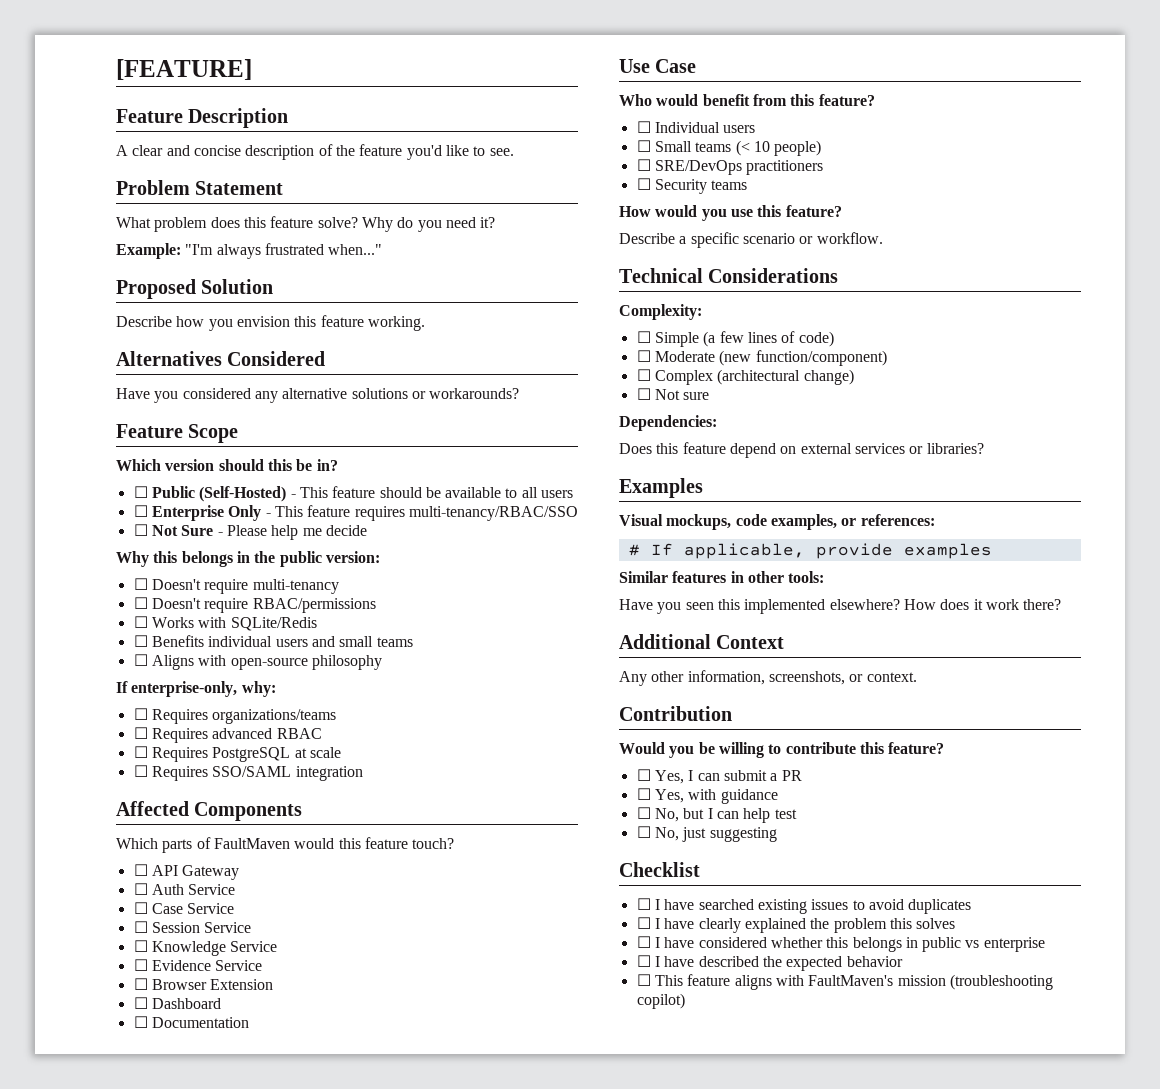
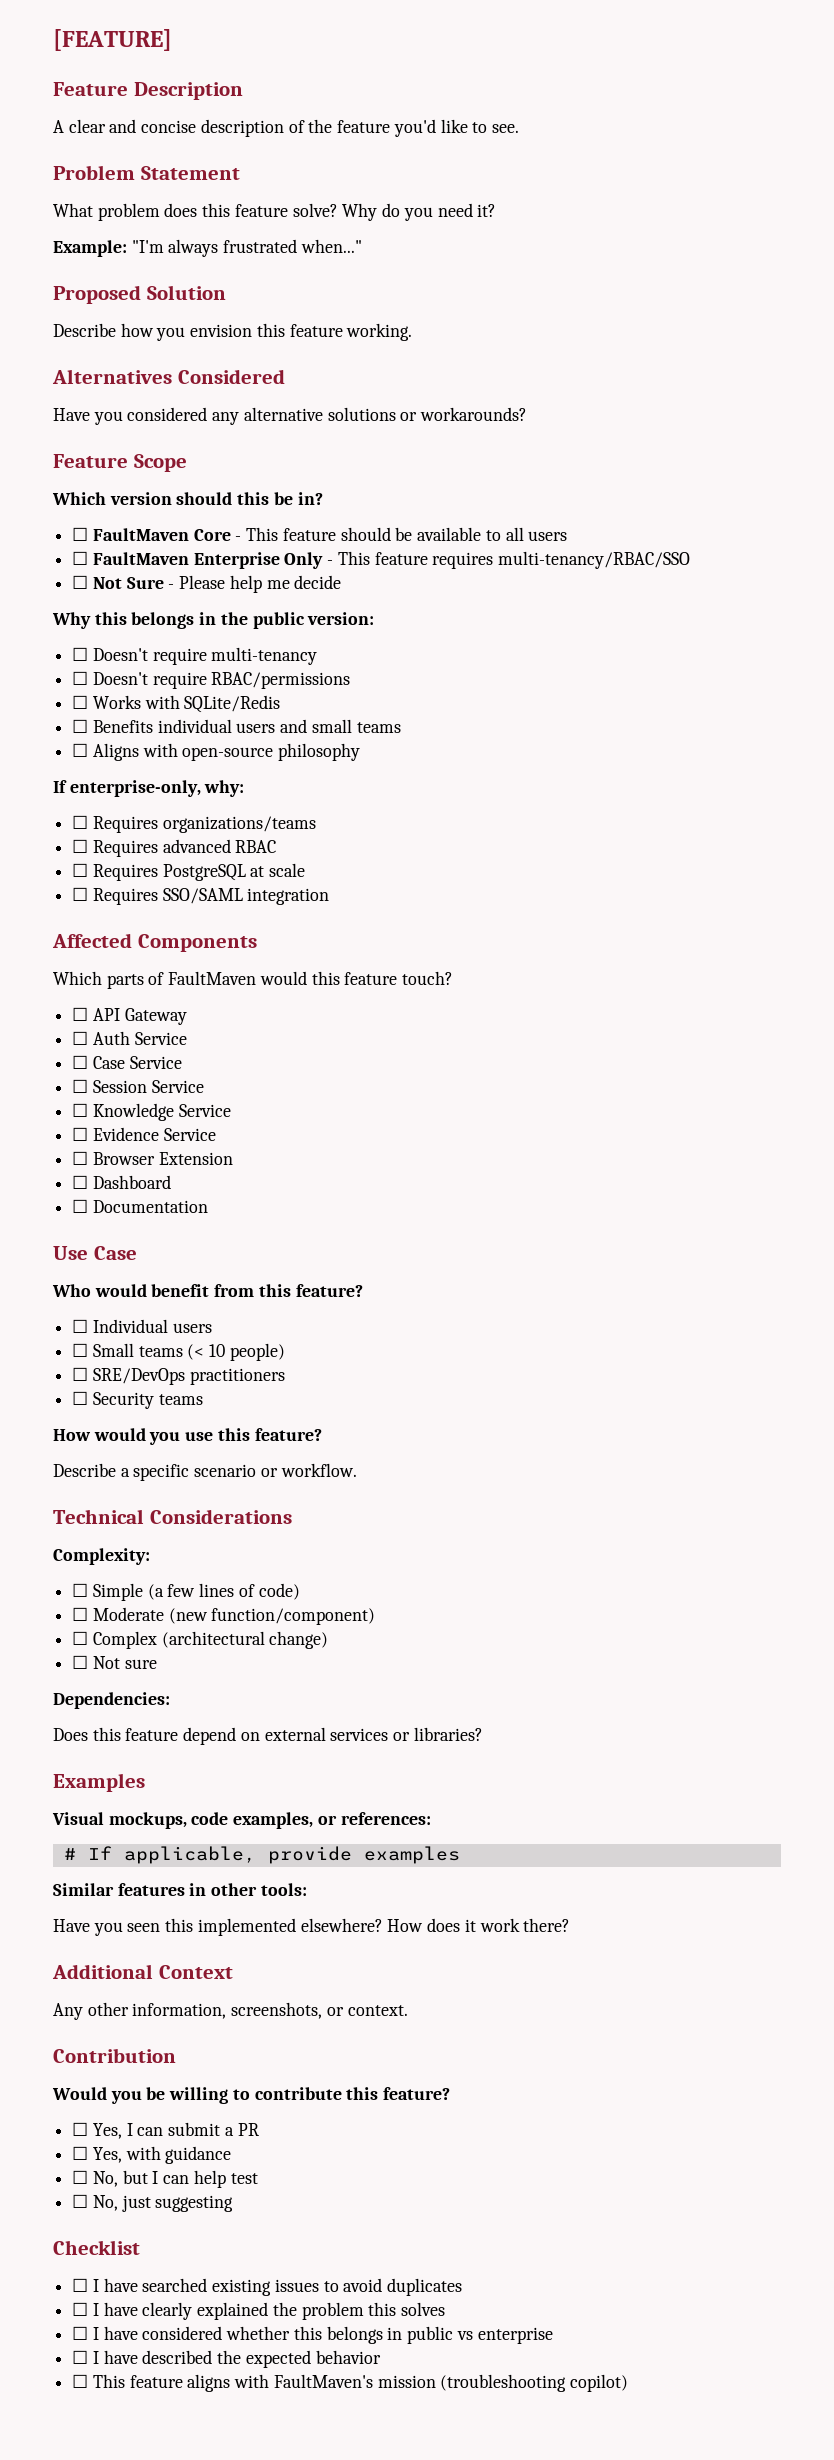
[151,486,287,502] Public (Self-Hosted) -> [92,528,231,541] FaultMaven Core
(148, 511) none -> [92,552,189,565] FaultMaven

